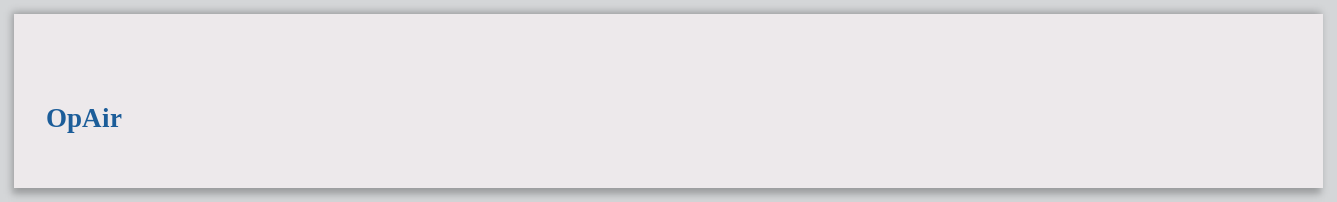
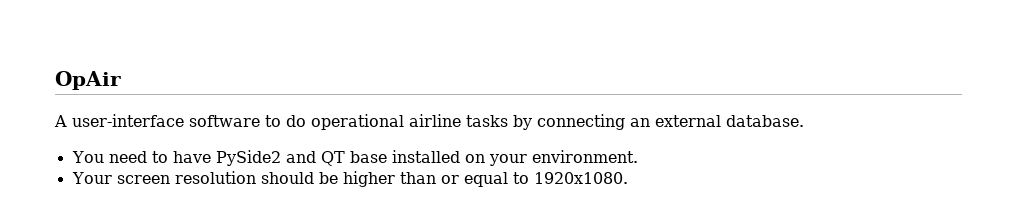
(122, 120) none -> [54,114,804,130] [71,150,638,166] [71,171,628,187] // A user-interface software to do operational airline tasks by connecting an external database. // You need to have PySide2 and QT base installed on your environment. // Your screen resolution should be higher than or equal to 1920x1080.

